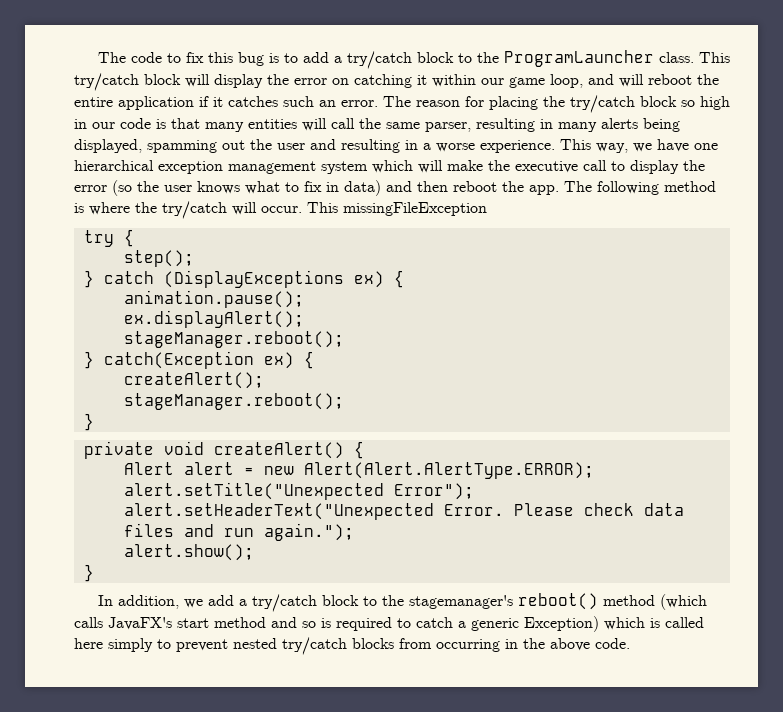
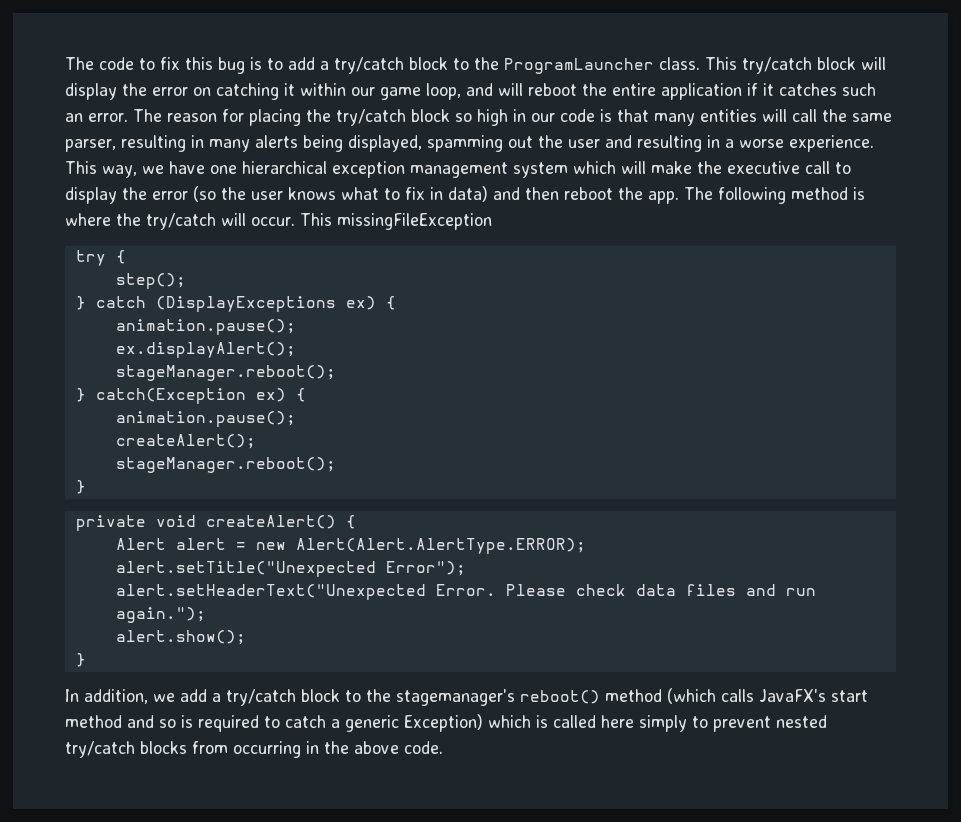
(314, 360) none -> [115,411,296,427] // animation.pause();

